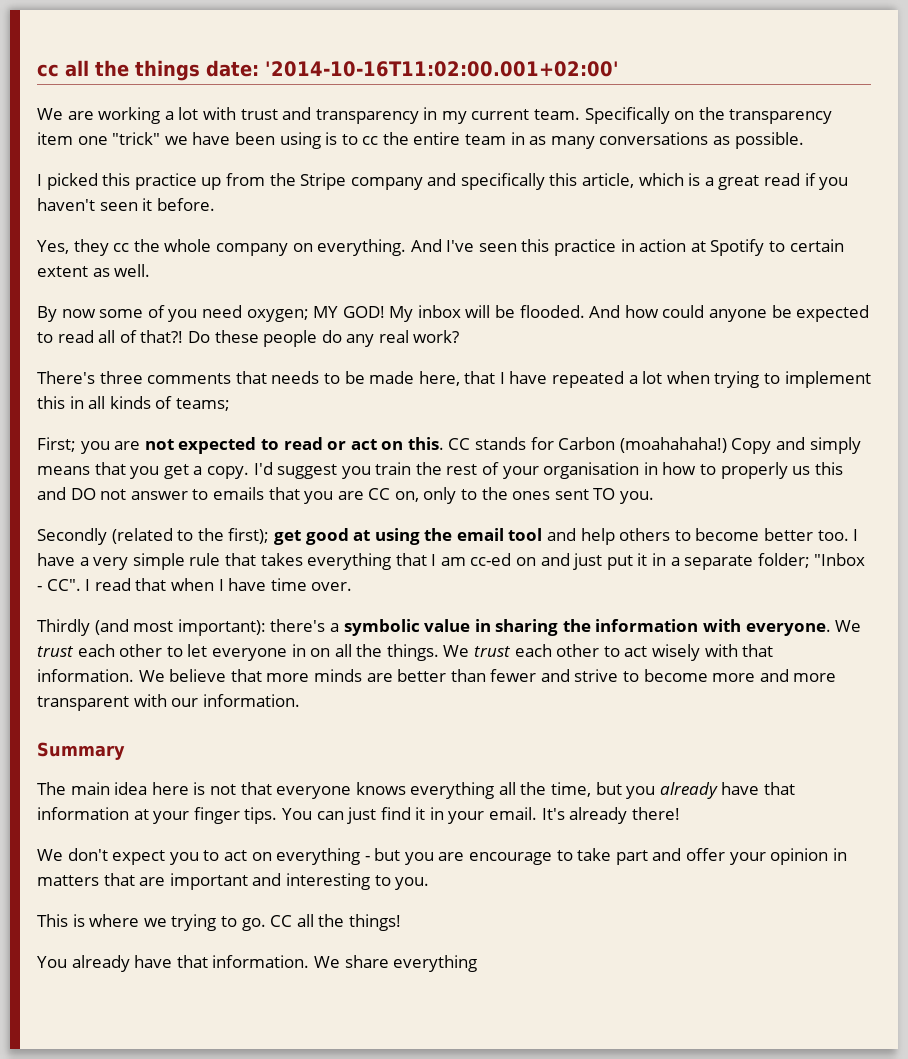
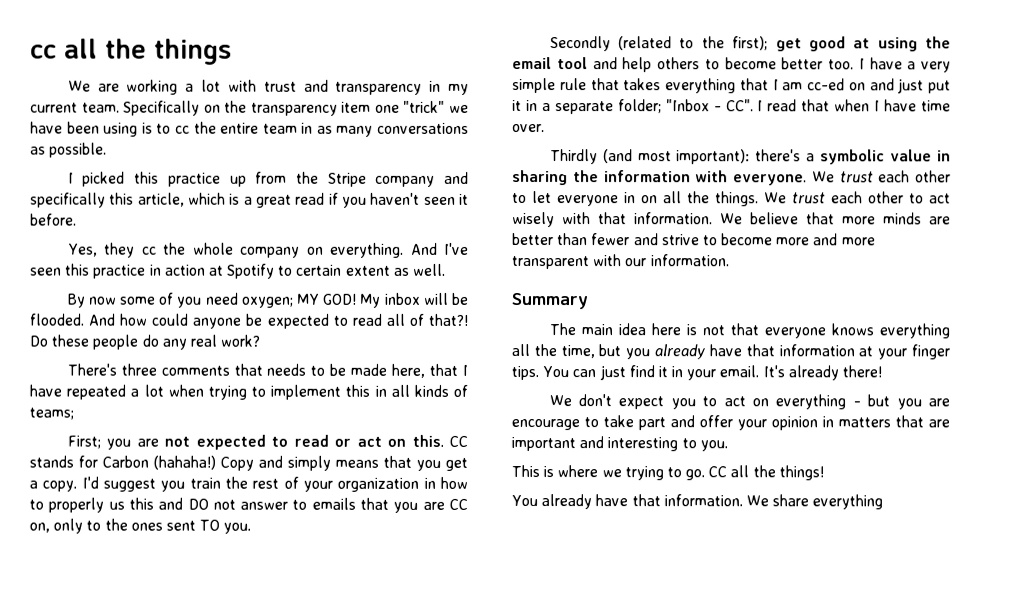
[206,60,619,77] date: '2014-10-16T11:02:00.001+02:00' -> (232, 51) none
[619,437,727,453] (moahahaha!) -> [153,455,216,470] (hahaha!)
[543,462,640,479] organisation -> [337,477,420,492] organization

